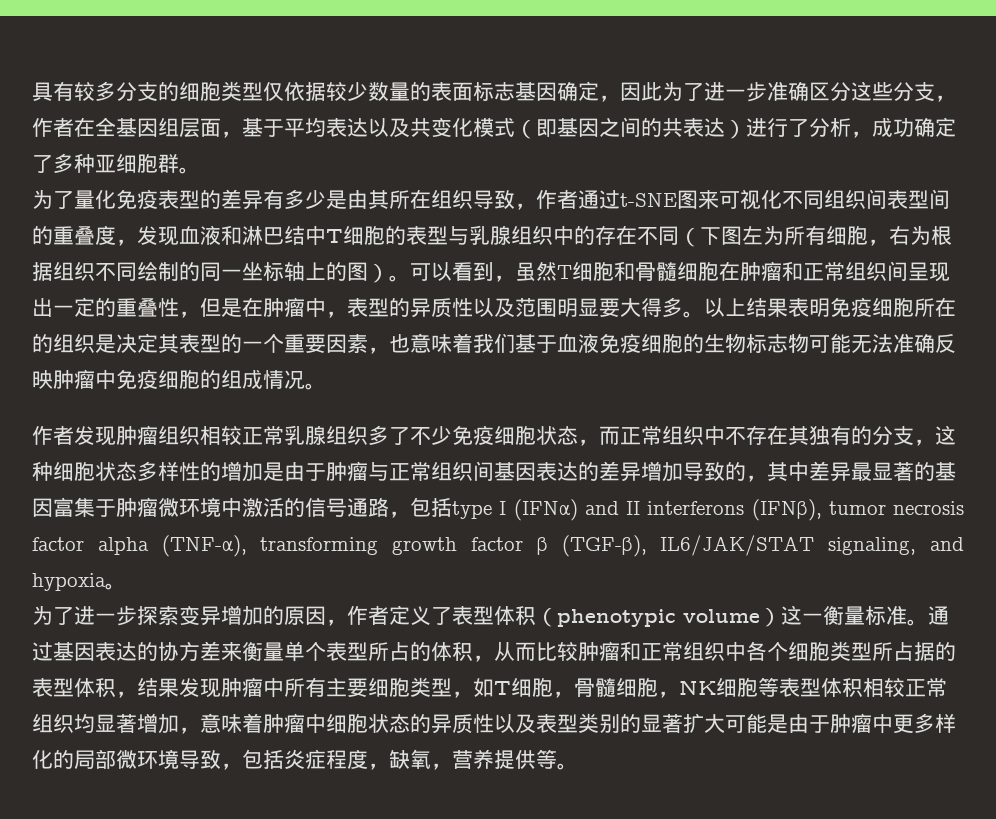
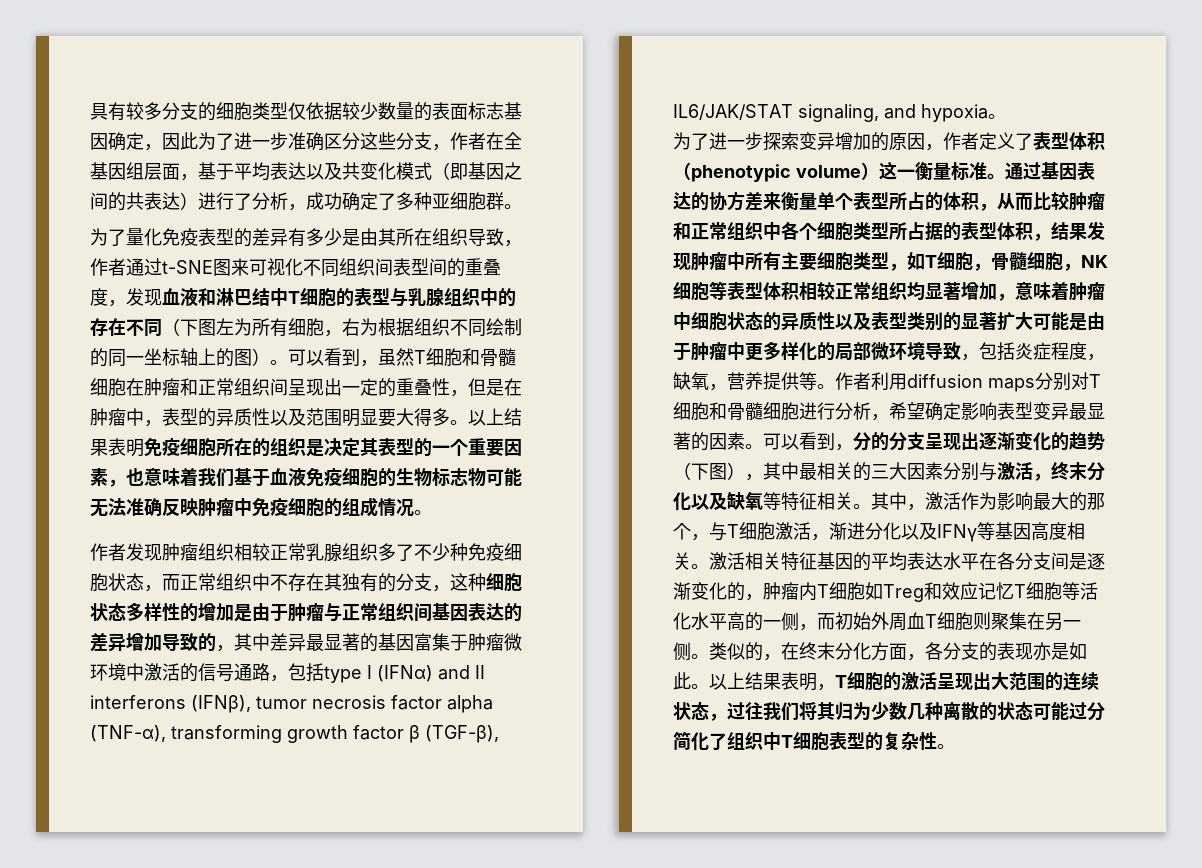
(452, 435) none -> [450,543,468,561] 种
(578, 766) none -> [835,372,1101,392] [673,402,1105,421] [673,431,1105,451] [673,462,1105,481] [673,491,1105,511] [673,522,1085,542] [673,552,1105,571] [673,582,1098,602] [673,612,1081,631] [673,642,1087,661] [673,672,1099,691] [673,701,1105,721] [673,731,955,751] 作者利用diffusion maps分别对T细胞和骨髓细胞进行分析，希望确定影响表型变异最显著的因素。可以看到，分的分支呈现出逐渐变化的趋势（下图），其中最相关的三大因素分别与激活，终末分化以及缺氧等特征相关。其中，激活作为影响最大的那个，与T细胞激活，渐进分化以及IFNγ等基因高度相关。激活相关特征基因的平均表达水平在各分支间是逐渐变化的，肿瘤内T细胞如Treg和效应记忆T细胞等活化水平高的一侧，而初始外周血T细胞则聚集在另一侧。类似的，在终末分化方面，各分支的表现亦是如此。以上结果表明，T细胞的激活呈现出大范围的连续状态，过往我们将其归为少数几种离散的状态可能过分简化了组织中T细胞表型的复杂性。

